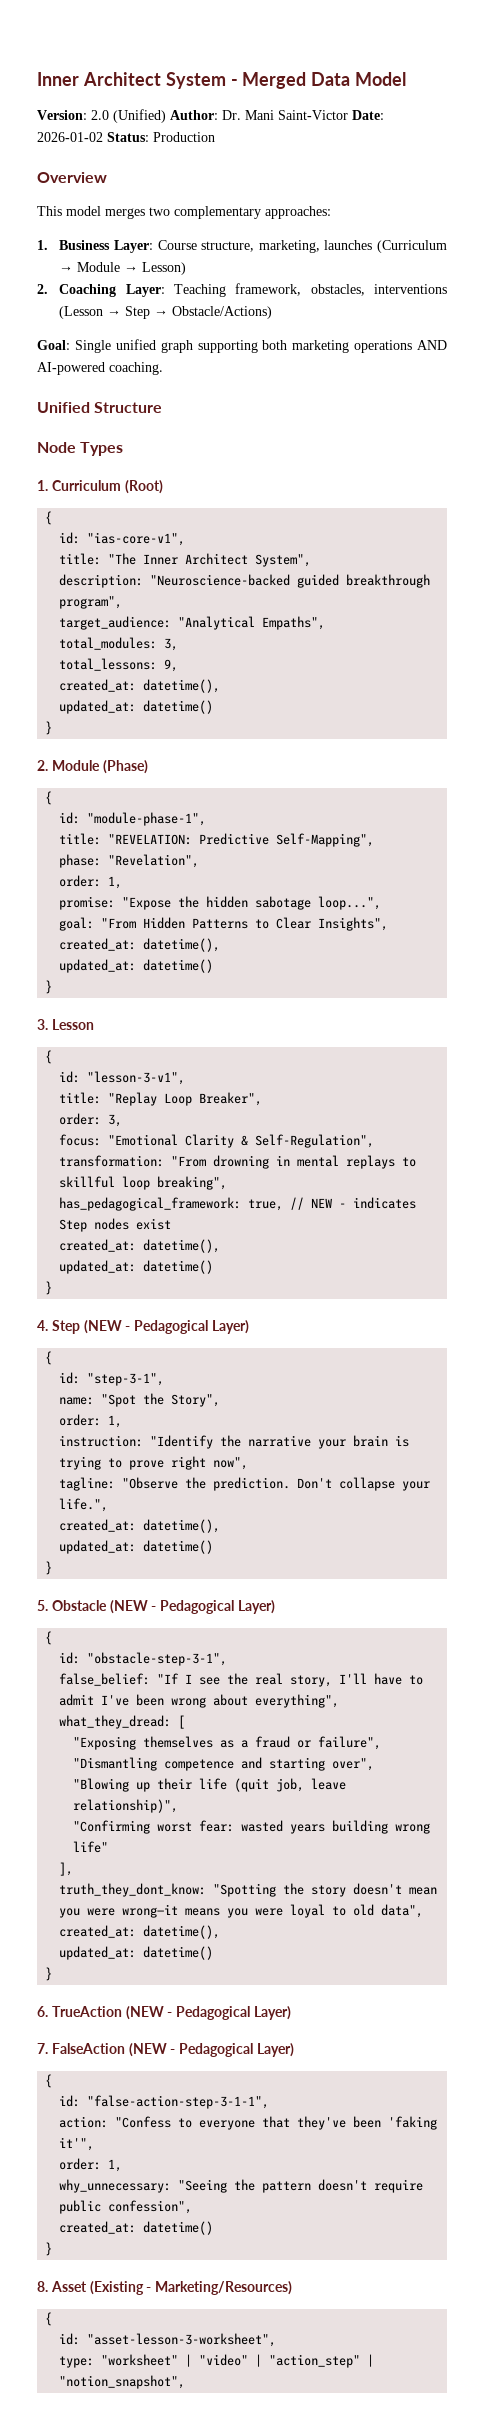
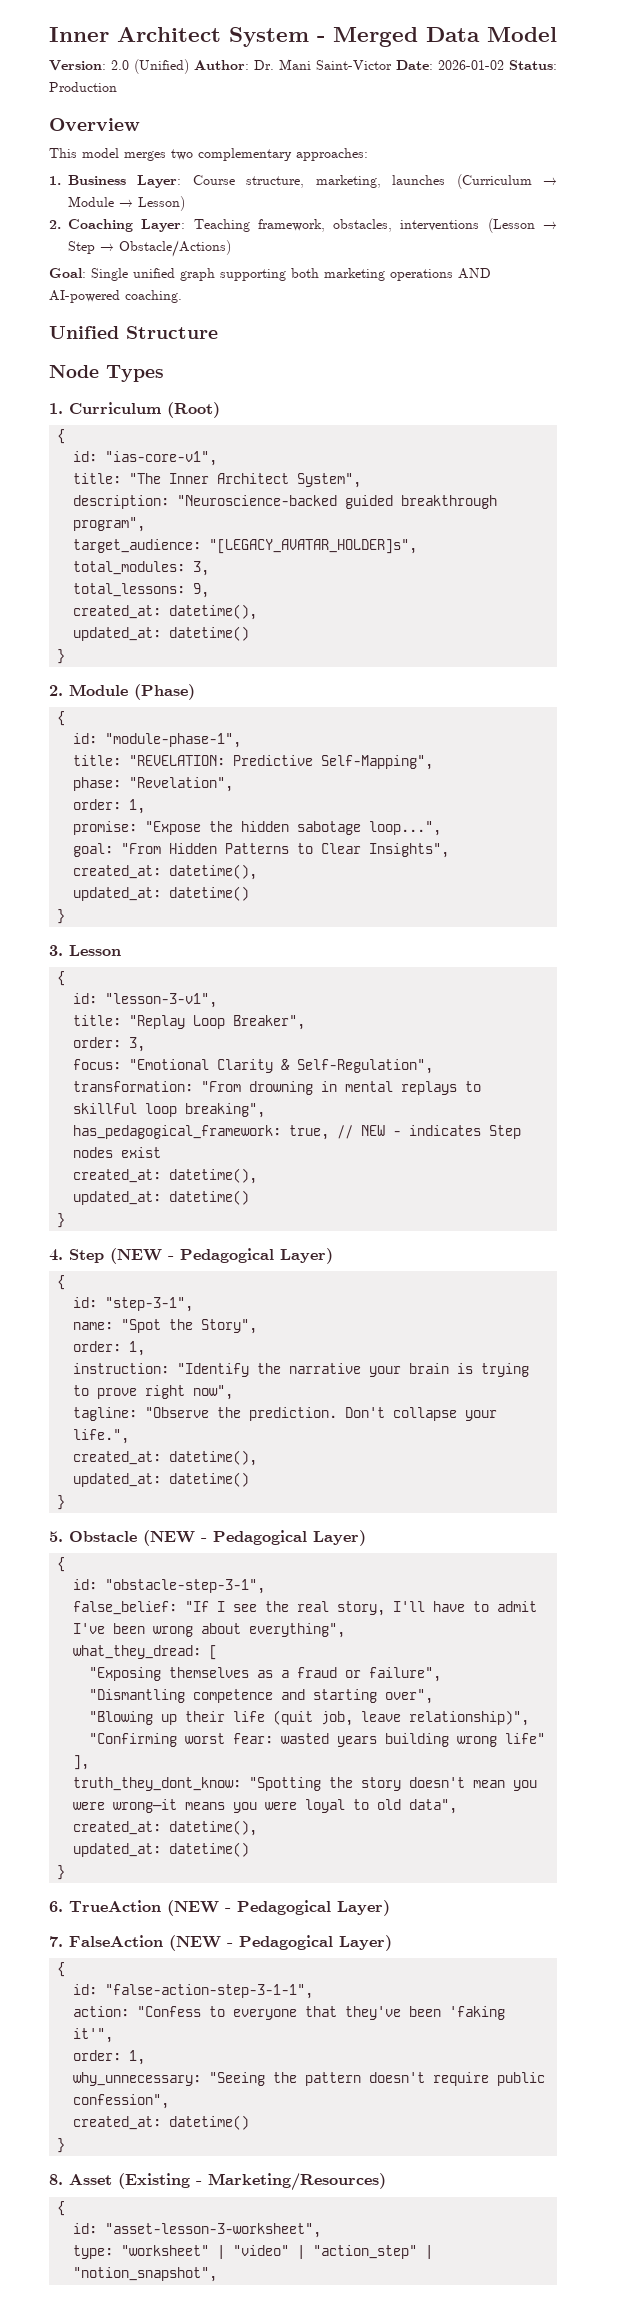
[178,616,326,630] "Analytical Empaths", -> [209,539,418,554] "[LEGACY_AVATAR_HOLDER]s",

